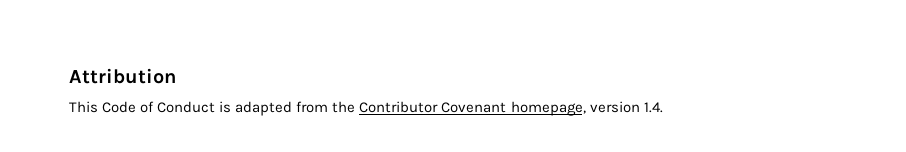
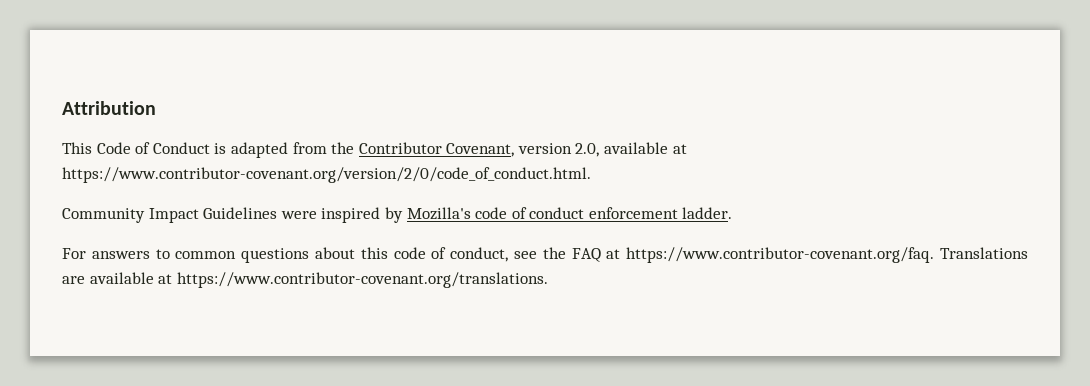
[441,101,663,116] Covenant homepage, version 1.4. -> [446,142,687,157] [62,167,591,183] [62,207,733,223] [62,247,1028,263] [62,272,548,288] Covenant, version 2.0, available at https://www.contributor-covenant.org/version/2/0/code_of_conduct.html. // Community Impact Guidelines were inspired by Mozilla's code of conduct enforcement ladder. // For answers to common questions about this code of conduct, see the FAQ at https://www.contributor-covenant.org/faq. Translations are available at https://www.contributor-covenant.org/translations.

